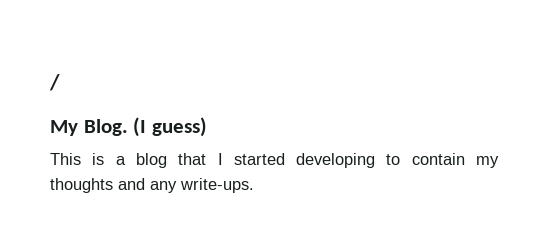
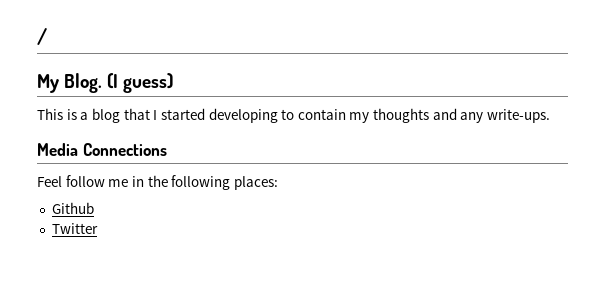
(254, 185) none -> [37,143,167,156] [37,175,278,190] [51,202,94,214] [51,223,98,234] // Media Connections // Feel follow me in the following places: // Github // Twitter

